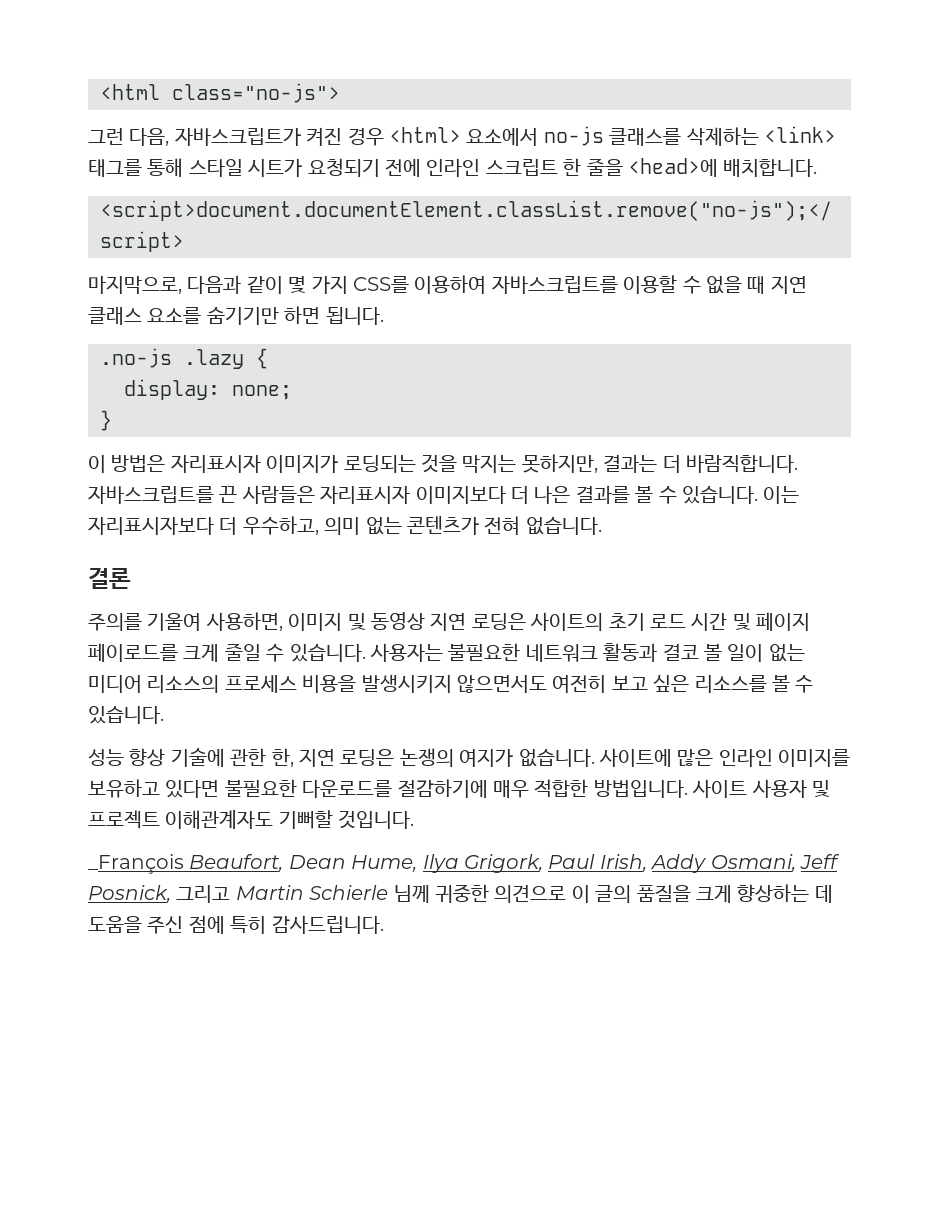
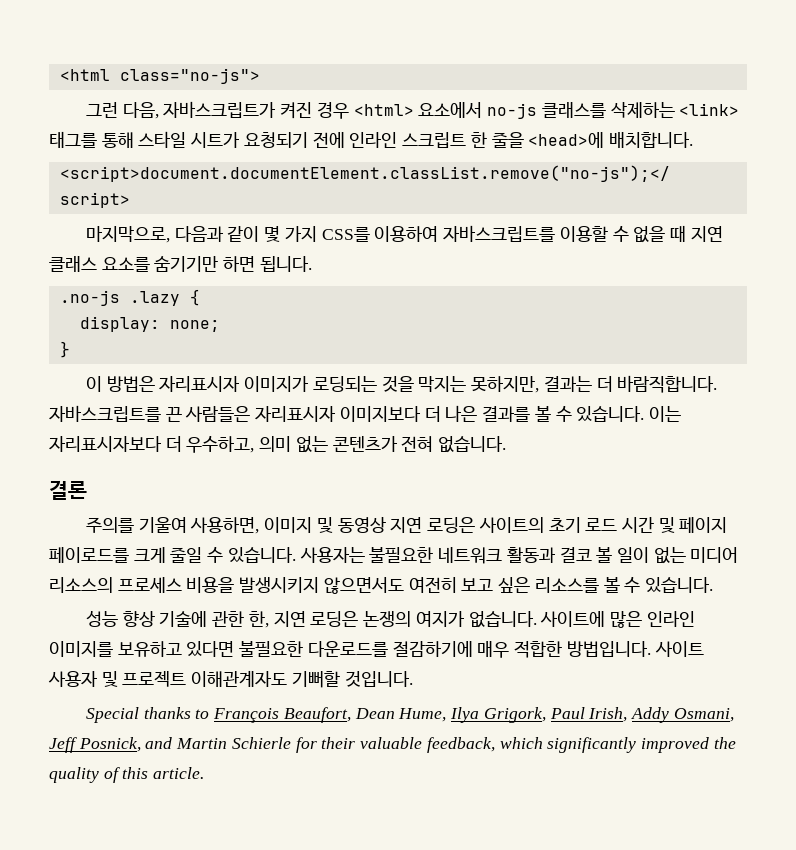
[88,854,184,874] _François -> [86,707,280,723] Special thanks to François
[176,885,231,903] 그리고 -> [145,737,173,749] and
[393,884,833,903] [88,915,384,934] 님께 귀중한 의견으로 이 글의 품질을 크게 향상하는 데 도움을 주신 점에 특히 감사드립니다. -> [295,737,736,753] [49,767,205,783] for their valuable feedback, which significantly improved the quality of this article.

